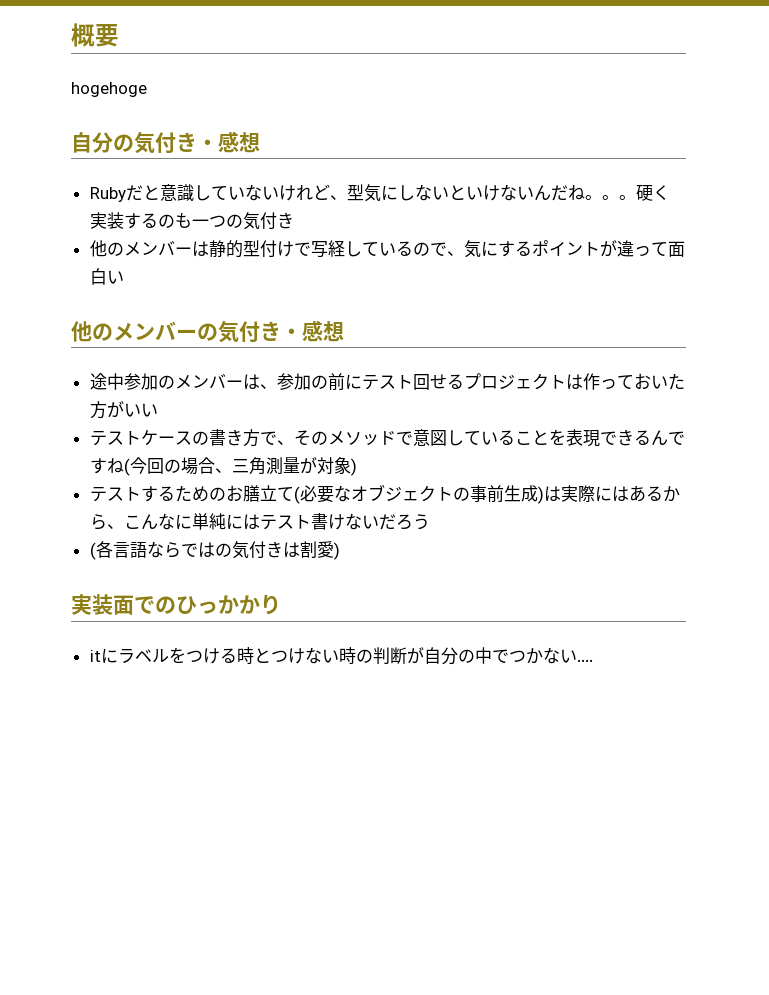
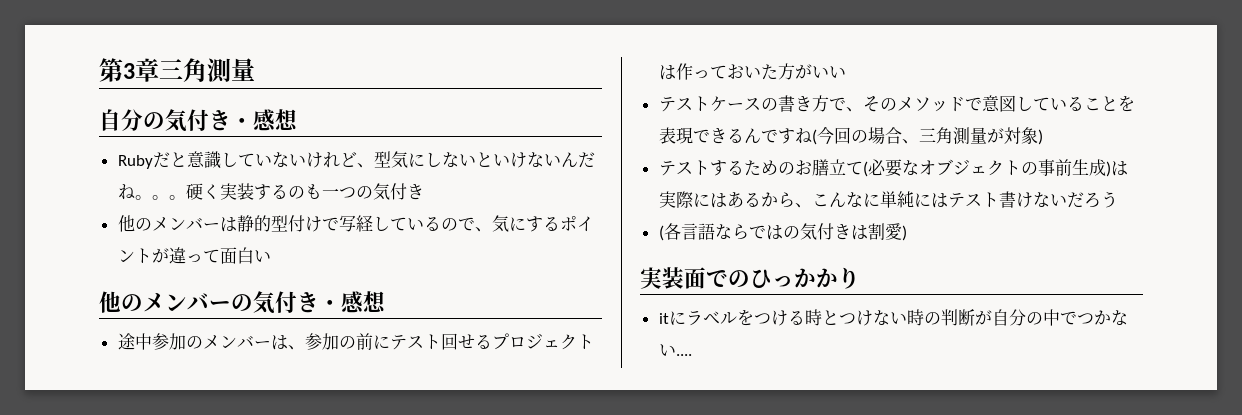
[71,23,119,47] [71,82,147,97] 概要 // hogehoge -> [99,58,255,83] 第3章三角測量

